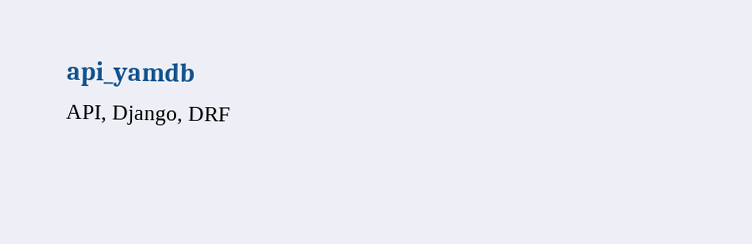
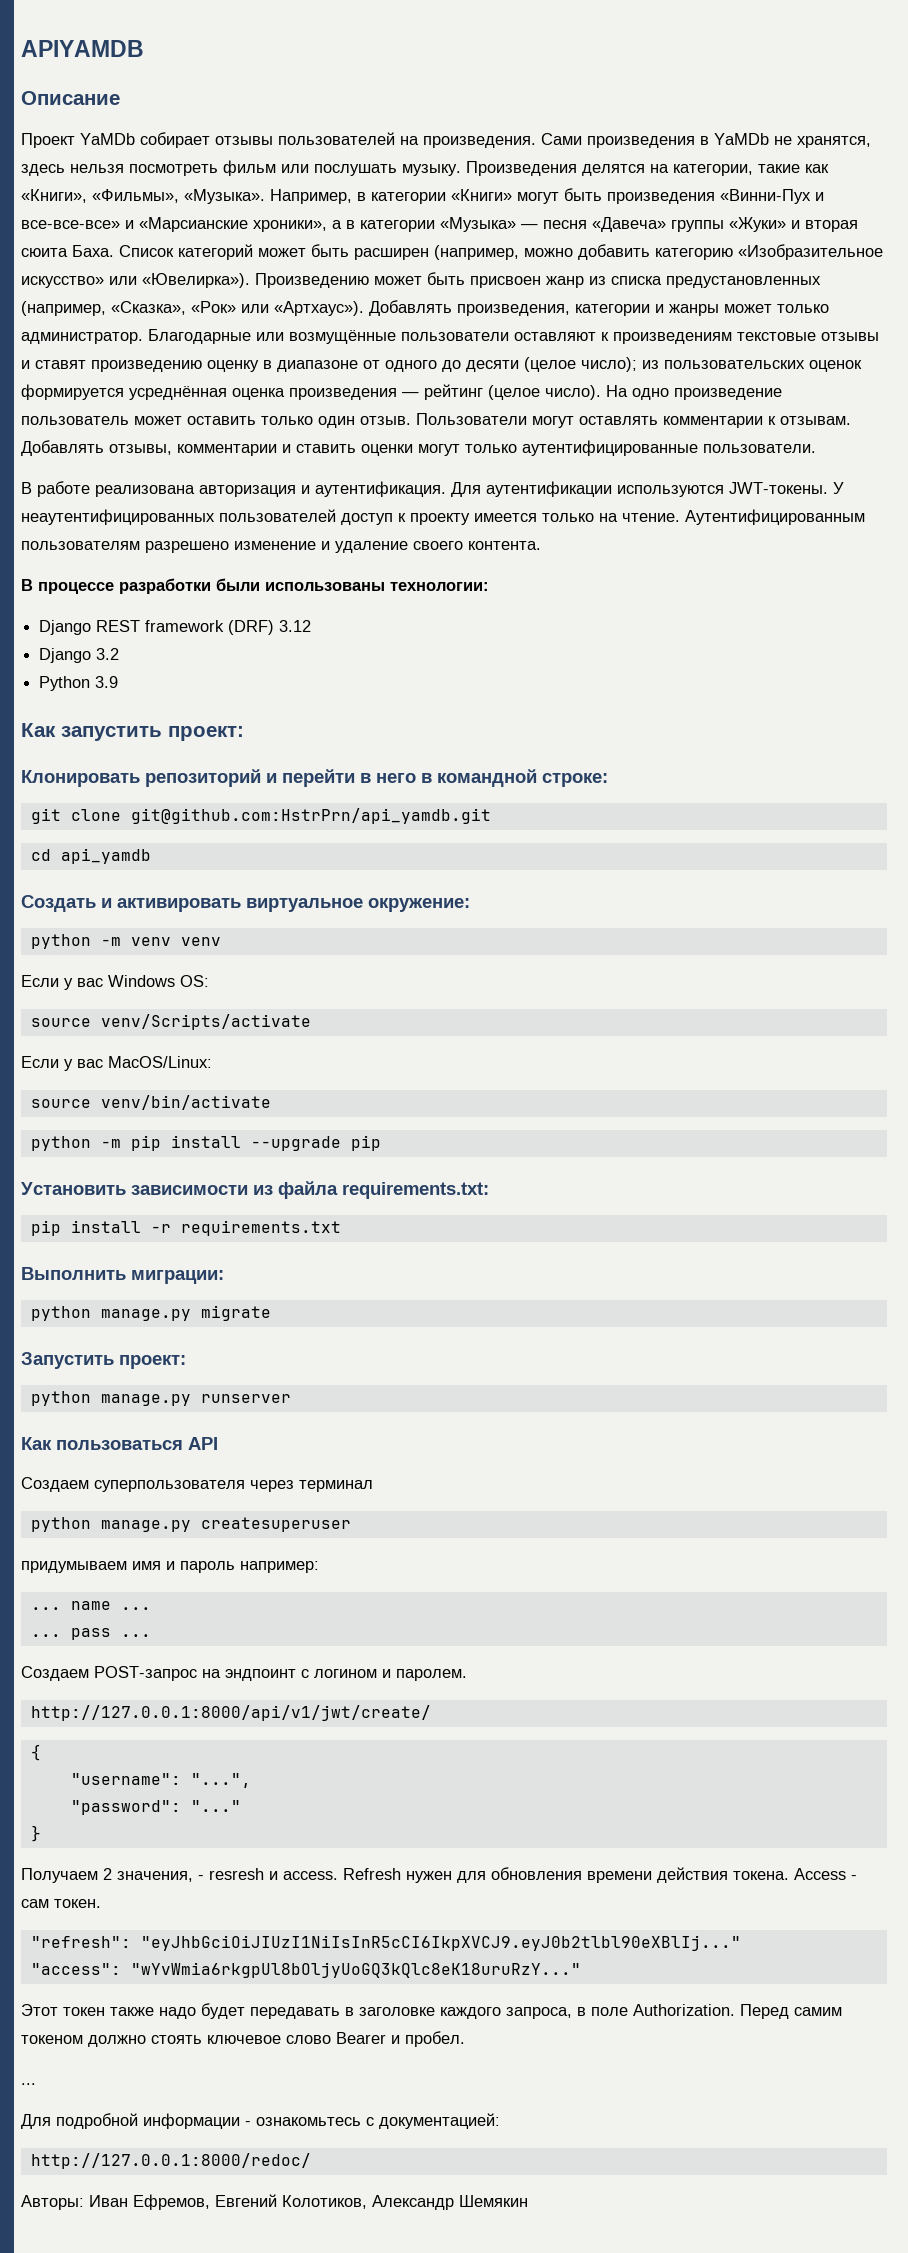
[66,60,195,88] [65,104,231,126] api_yamdb // API, Django, DRF -> [21,40,144,57] [21,91,120,105] [21,132,871,148] [21,160,829,176] [21,188,824,204] [21,217,858,232] [21,244,883,260] [21,272,821,288] [21,300,829,316] [21,329,879,344] [21,357,862,372] [21,384,782,400] [21,413,851,428] [21,440,816,456] [21,481,844,497] [21,509,865,525] [21,541,541,553] [21,578,489,594] [39,620,312,635] [39,648,120,663] [39,676,119,691] [21,723,244,741] [21,769,608,787] [30,808,491,824] [30,848,151,864] [21,895,470,912] [30,934,221,949] [21,975,209,990] [30,1014,311,1030] [21,1056,212,1071] [30,1095,271,1110] [30,1135,381,1151] [21,1181,489,1199] [30,1220,341,1236] [21,1267,224,1284] [30,1305,271,1321] [21,1352,186,1369] [30,1391,291,1406] [21,1437,218,1450] [21,1477,373,1492] [30,1517,351,1532] [21,1561,319,1573] [30,1601,151,1610] [30,1628,151,1640] [21,1666,467,1681] [30,1705,431,1721] [30,1744,41,1761] [70,1773,251,1788] [70,1800,241,1815] [30,1825,41,1842] [21,1867,857,1883] [21,1899,101,1908] [30,1935,741,1951] [30,1962,581,1978] [21,2003,842,2019] [21,2031,465,2047] [21,2083,36,2085] [21,2113,500,2129] [30,2153,311,2169] [21,2194,528,2210] APIYAMDB // Описание // Проект YaMDb собирает отзывы пользователей на произведения. Сами произведения в YaMDb не хранятся, здесь нельзя посмотреть фильм или послушать музыку. Произведения делятся на категории, такие как «Книги», «Фильмы», «Музыка». Например, в категории «Книги» могут быть произведения «Винни-Пух и все-все-все» и «Марсианские хроники», а в категории «Музыка» — песня «Давеча» группы «Жуки» и вторая сюита Баха. Список категорий может быть расширен (например, можно добавить категорию «Изобразительное искусство» или «Ювелирка»). Произведению может быть присвоен жанр из списка предустановленных (например, «Сказка», «Рок» или «Артхаус»). Добавлять произведения, категории и жанры может только администратор. Благодарные или возмущённые пользователи оставляют к произведениям текстовые отзывы и ставят произведению оценку в диапазоне от одного до десяти (целое число); из пользовательских оценок формируется усреднённая оценка произведения — рейтинг (целое число). На одно произведение пользователь может оставить только один отзыв. Пользователи могут оставлять комментарии к отзывам. Добавлять отзывы, комментарии и ставить оценки могут только аутентифицированные пользователи. // В работе реализована авторизация и аутентификация. Для аутентификации используются JWT-токены. У неаутентифицированных пользователей доступ к проекту имеется только на чтение. Аутентифицированным пользователям разрешено изменение и удаление своего контента. // В процессе разработки были использованы технологии: // Django REST framework (DRF) 3.12 // Django 3.2 // Python 3.9 // Как запустить проект: // Клонировать репозиторий и перейти в него в командной строке: // git clone git@github.com:HstrPrn/api_yamdb.git // cd api_yamdb // Cоздать и активировать виртуальное окружение: // python -m venv venv // Если у вас Windows OS: // source venv/Scripts/activate // Если у вас MacOS/Linux: // source venv/bin/activate // python -m pip install --upgrade pip // Установить зависимости из файла requirements.txt: // pip install -r requirements.txt // Выполнить миграции: // python manage.py migrate // Запустить проект: // python manage.py runserver // Как пользоваться API // Создаем суперпользователя через терминал // python manage.py createsuperuser // придумываем имя и пароль например: // ... name ... // ... pass ... // Создаем POST-запрос на эндпоинт с логином и паролем. // http://127.0.0.1:8000/api/v1/jwt/create/ // { // "username": "...", // "password": "..." // } // Получаем 2 значения, - resresh и access. Refresh нужен для обновления времени действия токена. Access - сам токен. // "refresh": "eyJhbGciOiJIUzI1NiIsInR5cCI6IkpXVCJ9.eyJ0b2tlbl90eXBlIj..." // "access": "wYvWmia6rkgpUl8bOljyUoGQ3kQlc8eK18uruRzY..." // Этот токен также надо будет передавать в заголовке каждого запроса, в поле Authorization. Перед самим токеном должно стоять ключевое слово Bearer и пробел. // ... // Для подробной информации - ознакомьтесь с документацией: // http://127.0.0.1:8000/redoc/ // Авторы: Иван Ефремов, Евгений Колотиков, Александр Шемякин

